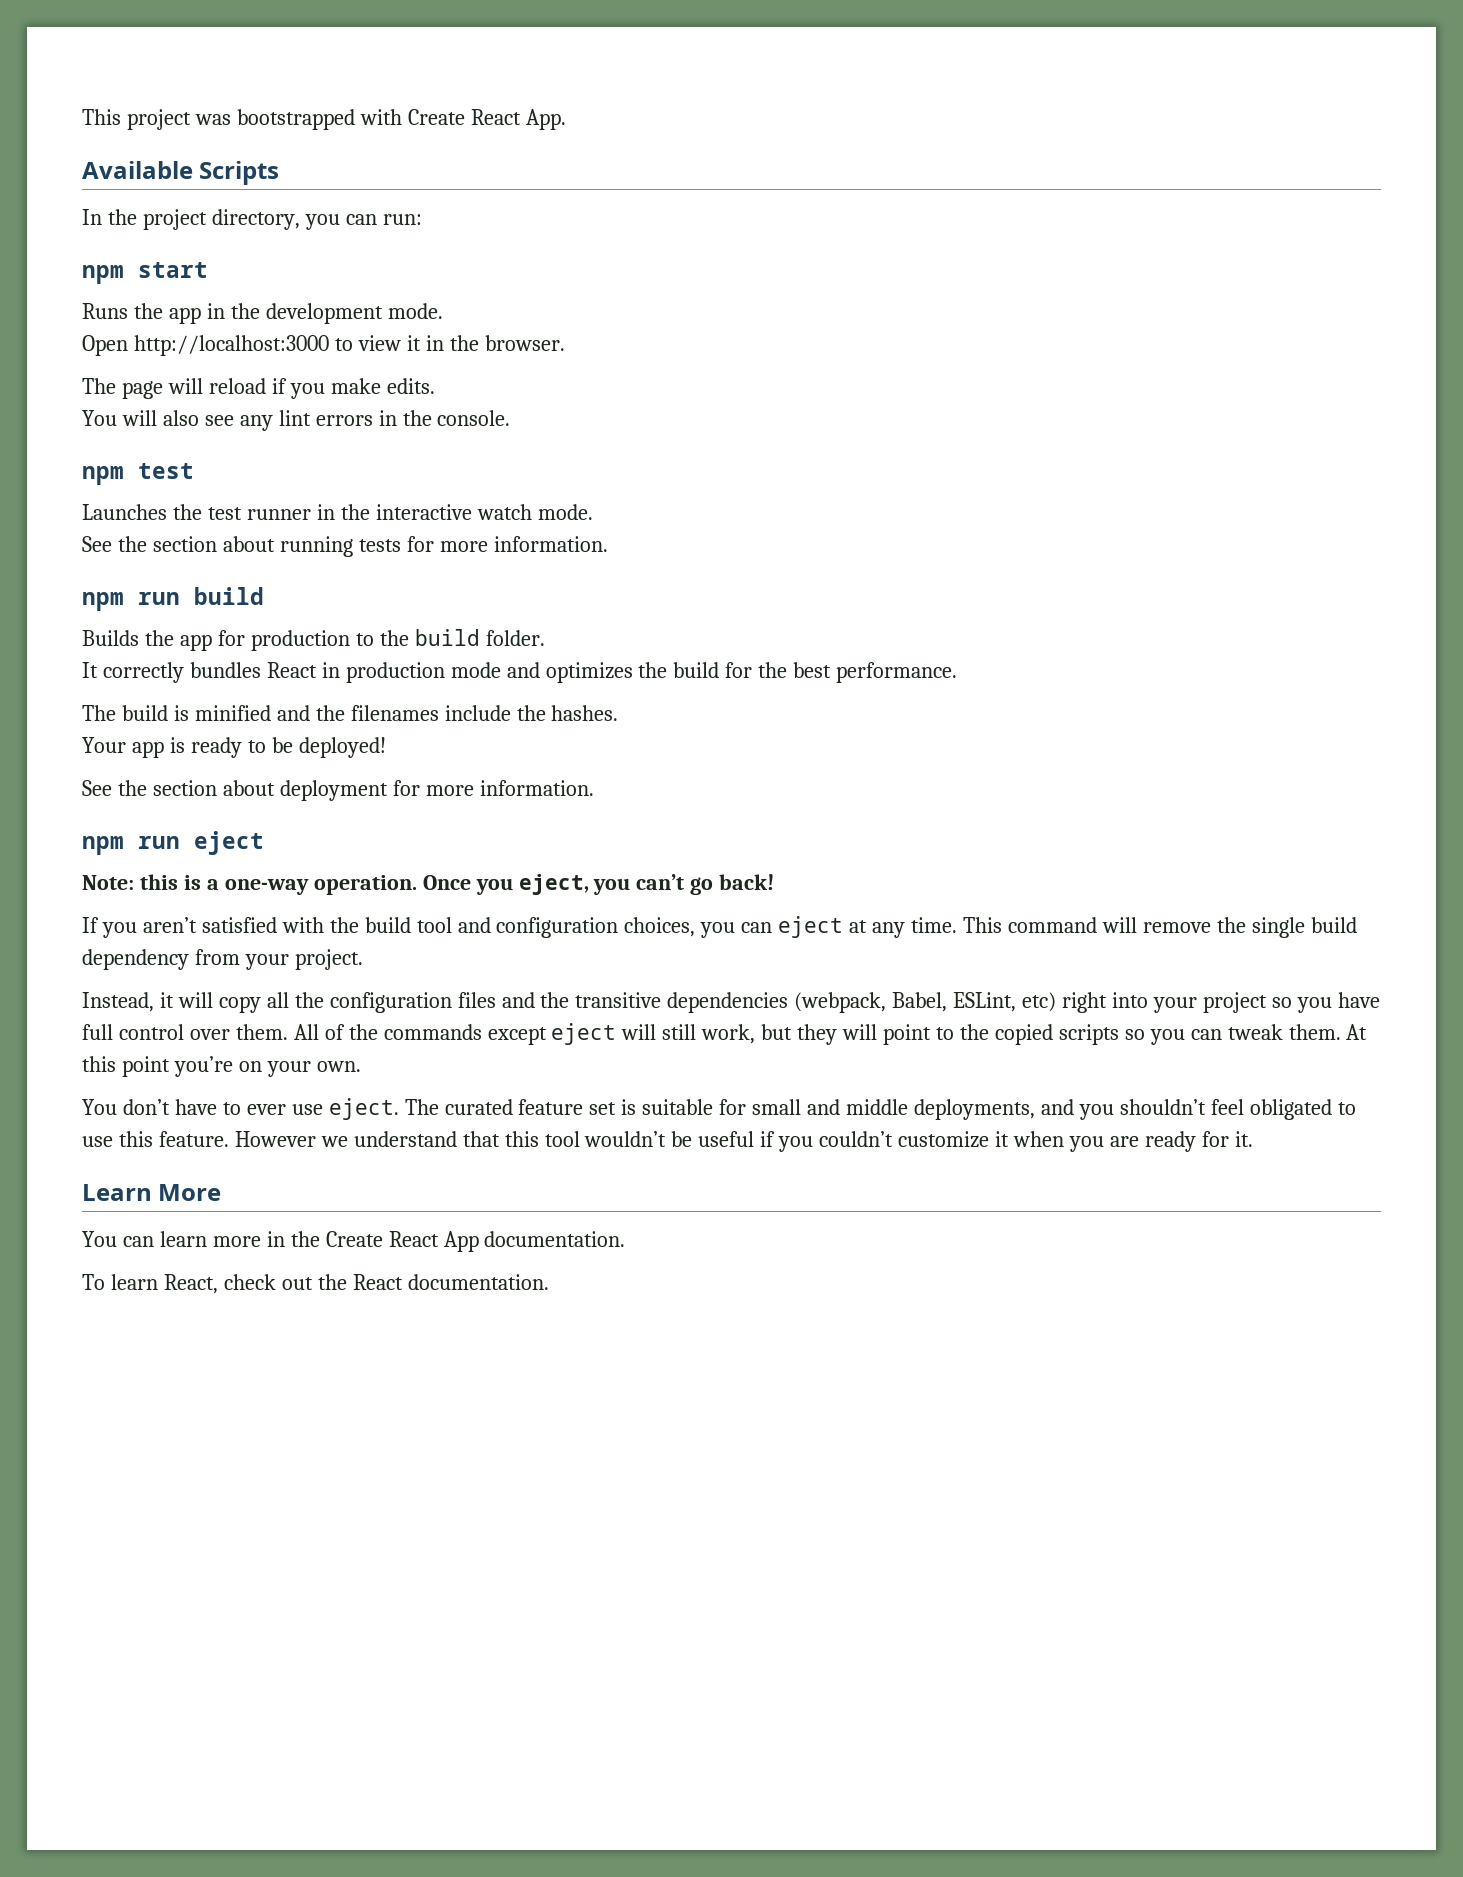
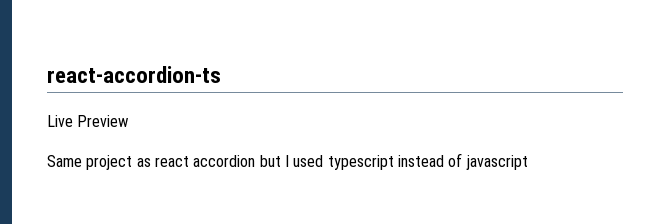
[82,109,566,130] [82,161,280,185] [82,209,422,230] [82,262,208,284] [82,303,443,324] [82,335,565,356] [82,378,435,399] [82,410,511,431] [82,463,194,485] [82,504,593,520] [82,536,608,557] [82,587,264,611] [82,629,545,651] [82,662,958,683] [82,705,619,721] [82,737,386,758] [82,780,594,801] [82,831,264,855] [82,874,775,895] [82,916,1357,938] [82,949,363,970] [82,992,1380,1013] [82,1023,1368,1045] [82,1056,361,1077] [82,1098,1356,1120] [82,1131,1253,1152] [82,1184,222,1201] [82,1231,626,1252] [82,1274,549,1294] This project was bootstrapped with Create React App. // Available Scripts // In the project directory, you can run: // npm start // Runs the app in the development mode. // Open http://localhost:3000 to view it in the browser. // The page will reload if you make edits. // You will also see any lint errors in the console. // npm test // Launches the test runner in the interactive watch mode. // See the section about running tests for more information. // npm run build // Builds the app for production to the build folder. // It correctly bundles React in production mode and optimizes the build for the best performance. // The build is minified and the filenames include the hashes. // Your app is ready to be deployed! // See the section about deployment for more information. // npm run eject // Note: this is a one-way operation. Once you eject, you can’t go back! // If you aren’t satisfied with the build tool and configuration choices, you can eject at any time. This command will remove the single build dependency from your project. // Instead, it will copy all the configuration files and the transitive dependencies (webpack, Babel, ESLint, etc) right into your project so you have full control over them. All of the commands except eject will still work, but they will point to the copied scripts so you can tweak them. At this point you’re on your own. // You don’t have to ever use eject. The curated feature set is suitable for small and middle deployments, and you shouldn’t feel obligated to use this feature. However we understand that this tool wouldn’t be useful if you couldn’t customize it when you are ready for it. // Learn More // You can learn more in the Create React App documentation. // To learn React, check out the React documentation. -> [47,66,221,83] [47,115,129,127] [47,153,528,170] react-accordion-ts // Live Preview // Same project as react accordion but I used typescript instead of javascript

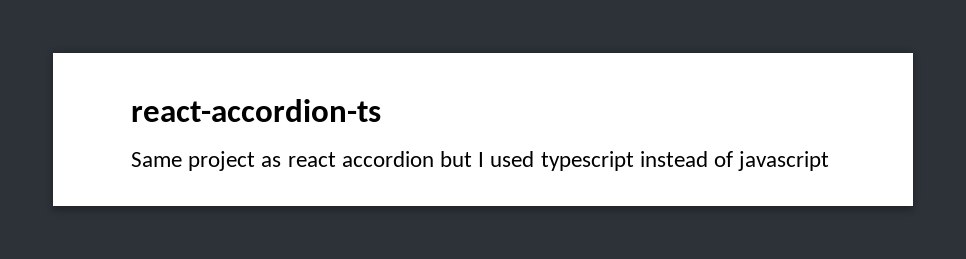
[47,115,129,127] // Live Preview -> (381, 110) none

